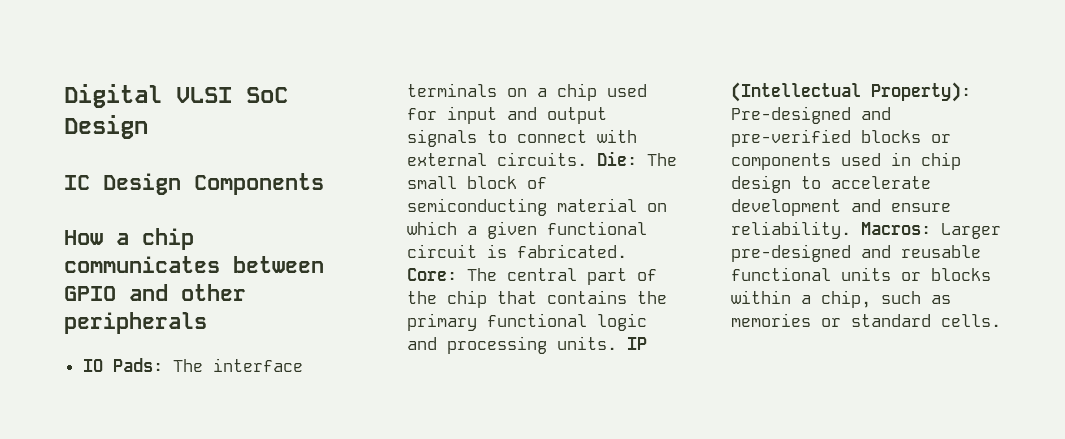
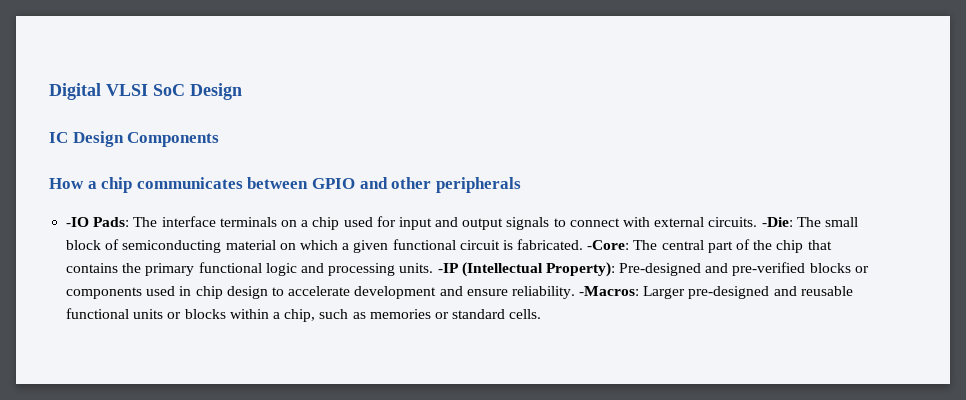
[82,359,103,372] IO -> [66,217,90,227] -IO
[596,151,637,166] Die: -> [761,217,793,227] -Die:
[406,268,457,281] Core: -> [587,240,630,250] -Core:
[626,337,647,350] IP -> [437,263,459,273] -IP
[860,222,931,235] Macros: -> [579,286,640,296] -Macros:

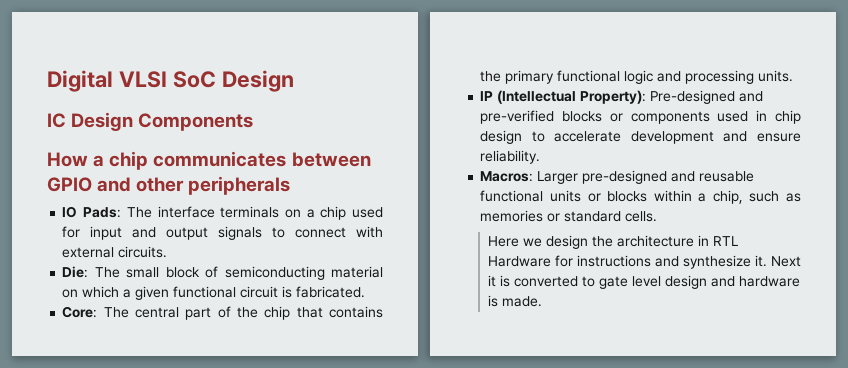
[66,217,90,227] -IO -> [62,206,78,218] IO
[761,217,793,227] -Die: -> [62,266,89,278] // Die:
[587,240,630,250] -Core: -> [62,306,98,318] // Core:
[437,263,459,273] -IP -> [480,91,494,101] // IP
[579,286,640,296] -Macros: -> [480,171,534,182] // Macros:
(542, 314) none -> [487,235,738,249] [487,255,801,269] [487,275,800,289] [487,295,542,307] // Here we design the architecture in RTL Hardware for instructions and synthesize it. Next it is converted to gate level design and hardware is made.

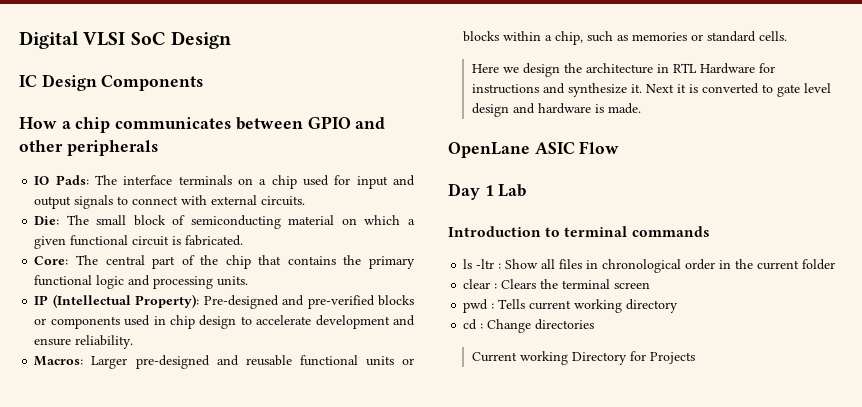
(542, 301) none -> [448,141,620,158] [448,183,527,200] [448,226,710,237] [463,259,836,273] [463,279,651,289] [463,299,679,313] [463,319,595,333] [472,351,696,365] // OpenLane ASIC Flow // Day 1 Lab // Introduction to terminal commands // ls -ltr : Show all files in chronological order in the current folder // clear : Clears the terminal screen // pwd : Tells current working directory // cd : Change directories // Current working Directory for Projects

